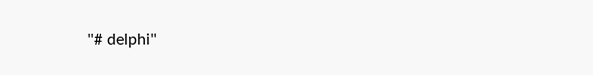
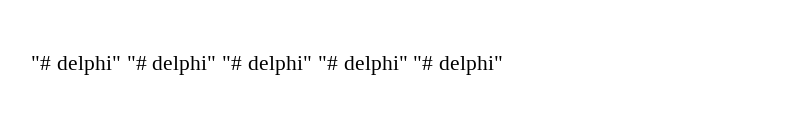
[86,33,158,48] "# delphi" -> [31,56,504,75] "# delphi" "# delphi" "# delphi" "# delphi" "# delphi"

